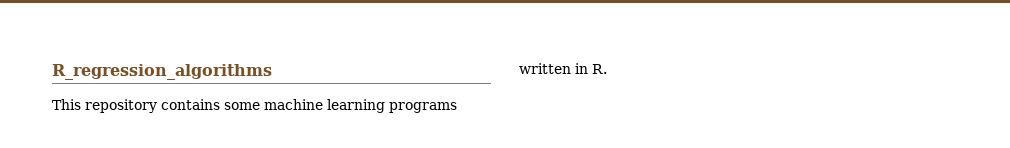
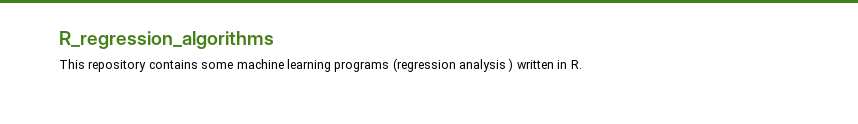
(457, 107) none -> [392,58,514,72] (regression analysis )

